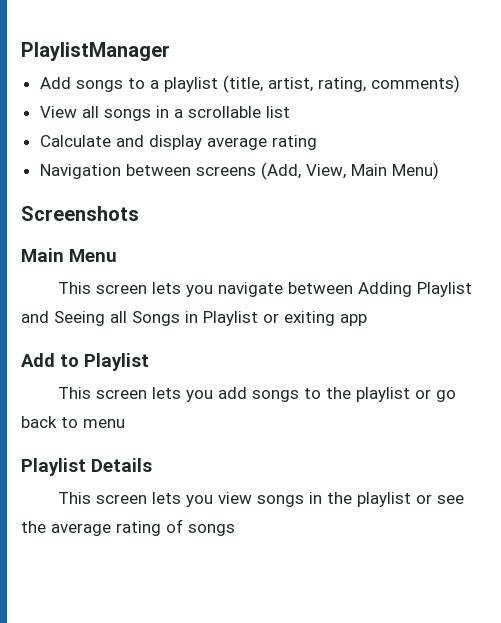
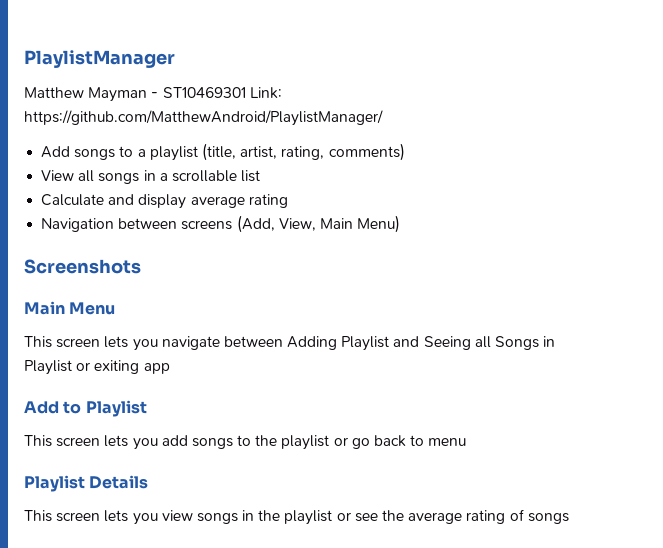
(170, 51) none -> [24,87,282,102] [24,110,383,126] // Matthew Mayman - ST10469301 Link: https://github.com/MatthewAndroid/PlaylistManager/

